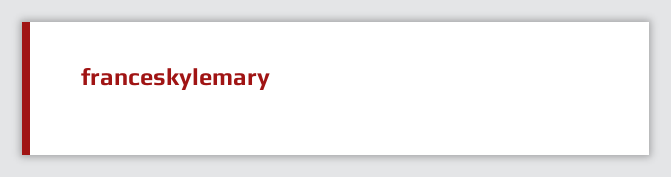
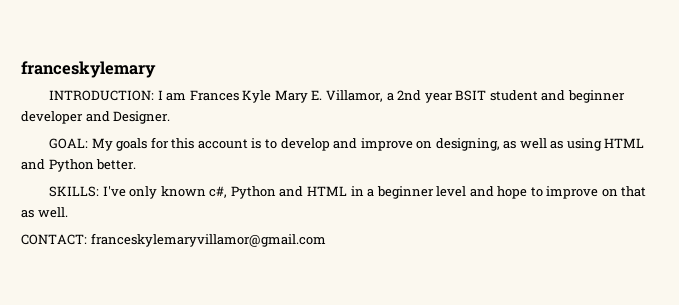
(270, 78) none -> [49,90,625,103] [21,111,171,124] [49,137,645,151] [21,159,137,172] [49,186,647,199] [21,207,68,218] [21,233,326,247] // INTRODUCTION: I am Frances Kyle Mary E. Villamor, a 2nd year BSIT student and beginner developer and Designer. // GOAL: My goals for this account is to develop and improve on designing, as well as using HTML and Python better. // SKILLS: I've only known c#, Python and HTML in a beginner level and hope to improve on that as well. // CONTACT: franceskylemaryvillamor@gmail.com

